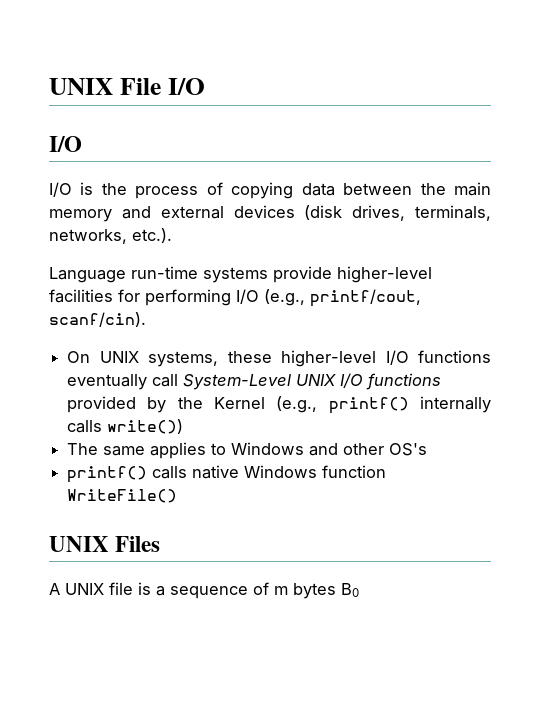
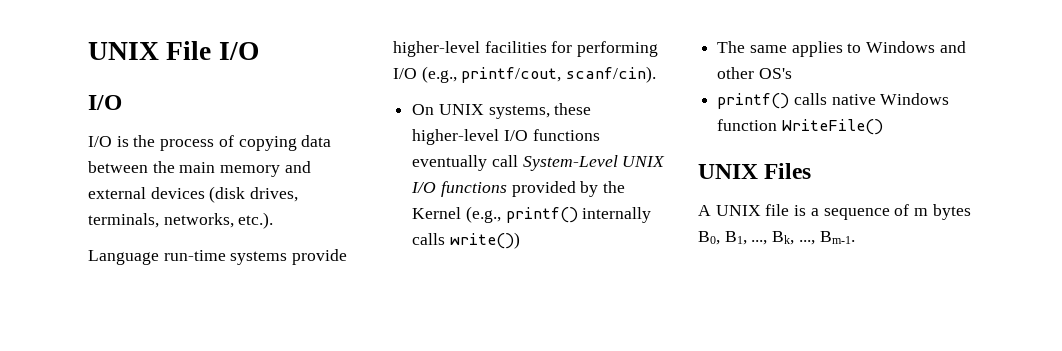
[341,583,359,597] B0 -> [698,231,855,245] B0, B1, ..., Bk, ..., Bm-1.

